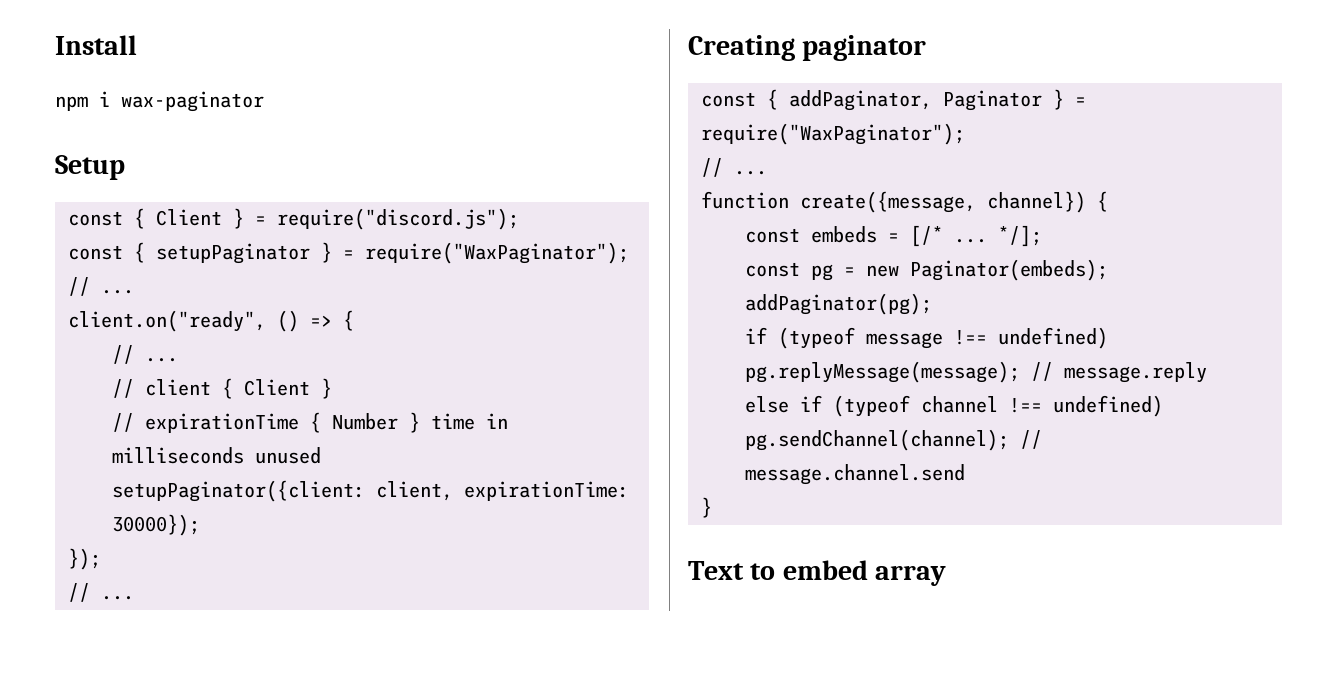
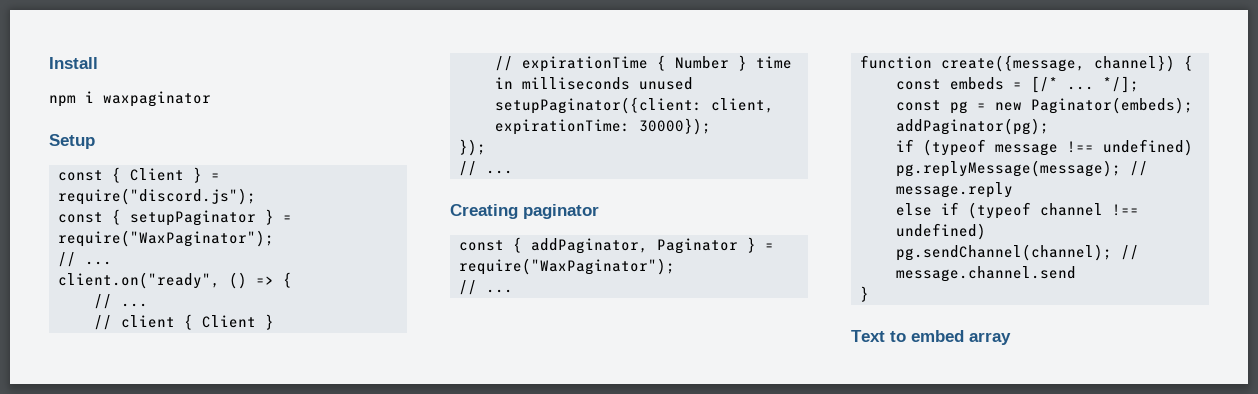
[121,91,264,112] wax-paginator -> [103,91,211,107] waxpaginator

